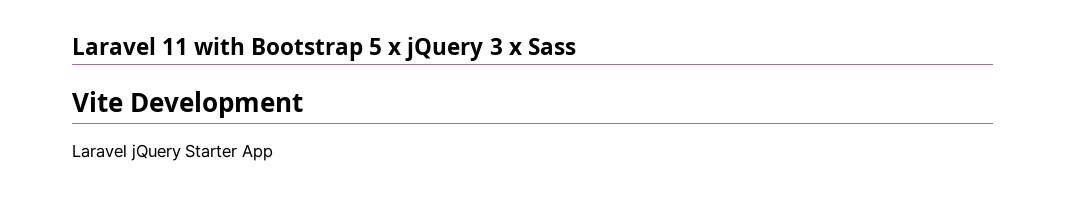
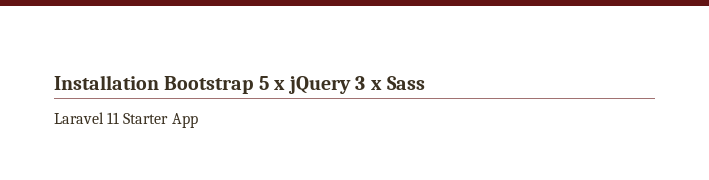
[72,37,246,55] Laravel 11 with -> [54,75,159,90] Installation
[72,91,304,118] [72,144,181,161] // Vite Development // Laravel jQuery -> [54,112,120,124] // Laravel 11

